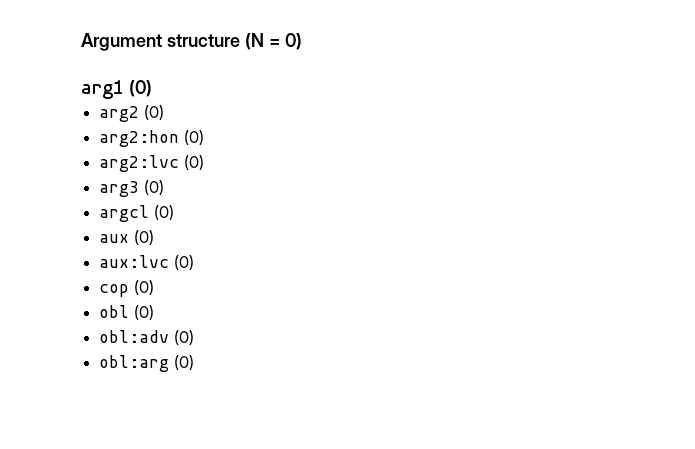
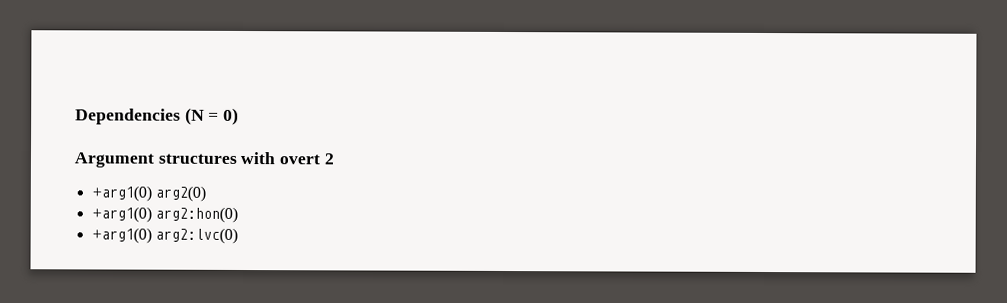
[81,33,240,51] Argument structure -> [75,108,181,125] Dependencies
[81,80,152,99] [99,105,164,122] [99,130,204,147] [99,155,204,172] [99,180,164,197] [99,205,174,222] [99,230,154,245] [99,255,194,270] [99,280,154,297] [99,305,154,320] [99,330,194,345] [99,355,194,372] arg1 (0) // arg2 (0) // arg2:hon (0) // arg2:lvc (0) // arg3 (0) // argcl (0) // aux (0) // aux:lvc (0) // cop (0) // obl (0) // obl:adv (0) // obl:arg (0) -> [74,151,334,168] [91,185,206,202] [91,206,238,223] [91,227,238,244] Argument structures with overt 2 // +arg1(0) arg2(0) // +arg1(0) arg2:hon(0) // +arg1(0) arg2:lvc(0)

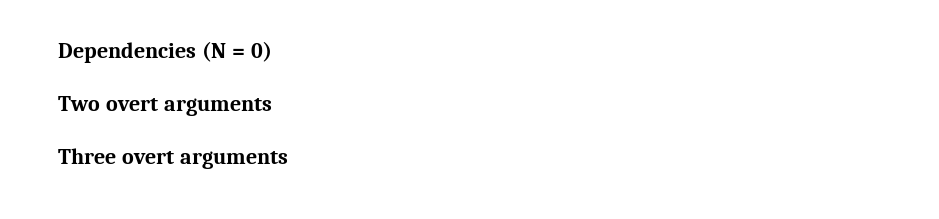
[74,151,334,168] [91,185,206,202] [91,206,238,223] [91,227,238,244] Argument structures with overt 2 // +arg1(0) arg2(0) // +arg1(0) arg2:hon(0) // +arg1(0) arg2:lvc(0) -> [58,96,272,116] [58,148,288,169] Two overt arguments // Three overt arguments

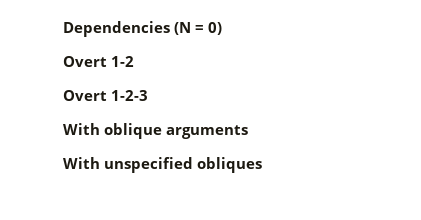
[58,96,272,116] [58,148,288,169] Two overt arguments // Three overt arguments -> [63,56,134,67] [63,90,148,101] [63,123,248,139] [63,157,262,173] Overt 1-2 // Overt 1-2-3 // With oblique arguments // With unspecified obliques

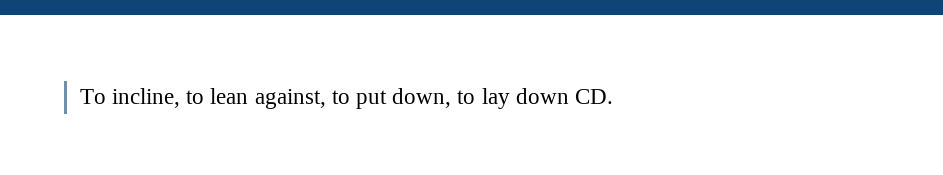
[63,21,222,37] [63,56,134,67] [63,90,148,101] [63,123,248,139] [63,157,262,173] Dependencies (N = 0) // Overt 1-2 // Overt 1-2-3 // With oblique arguments // With unspecified obliques -> [79,88,614,109] To incline, to lean against, to put down, to lay down CD.

